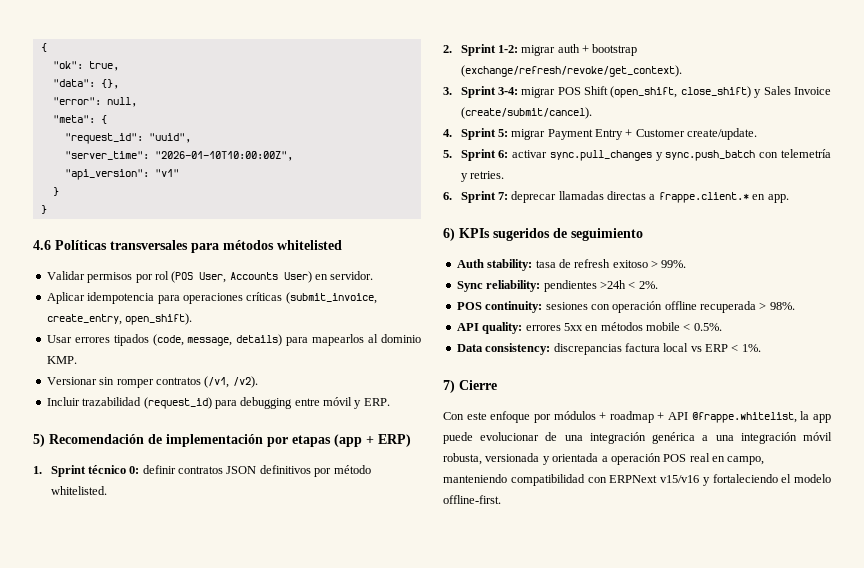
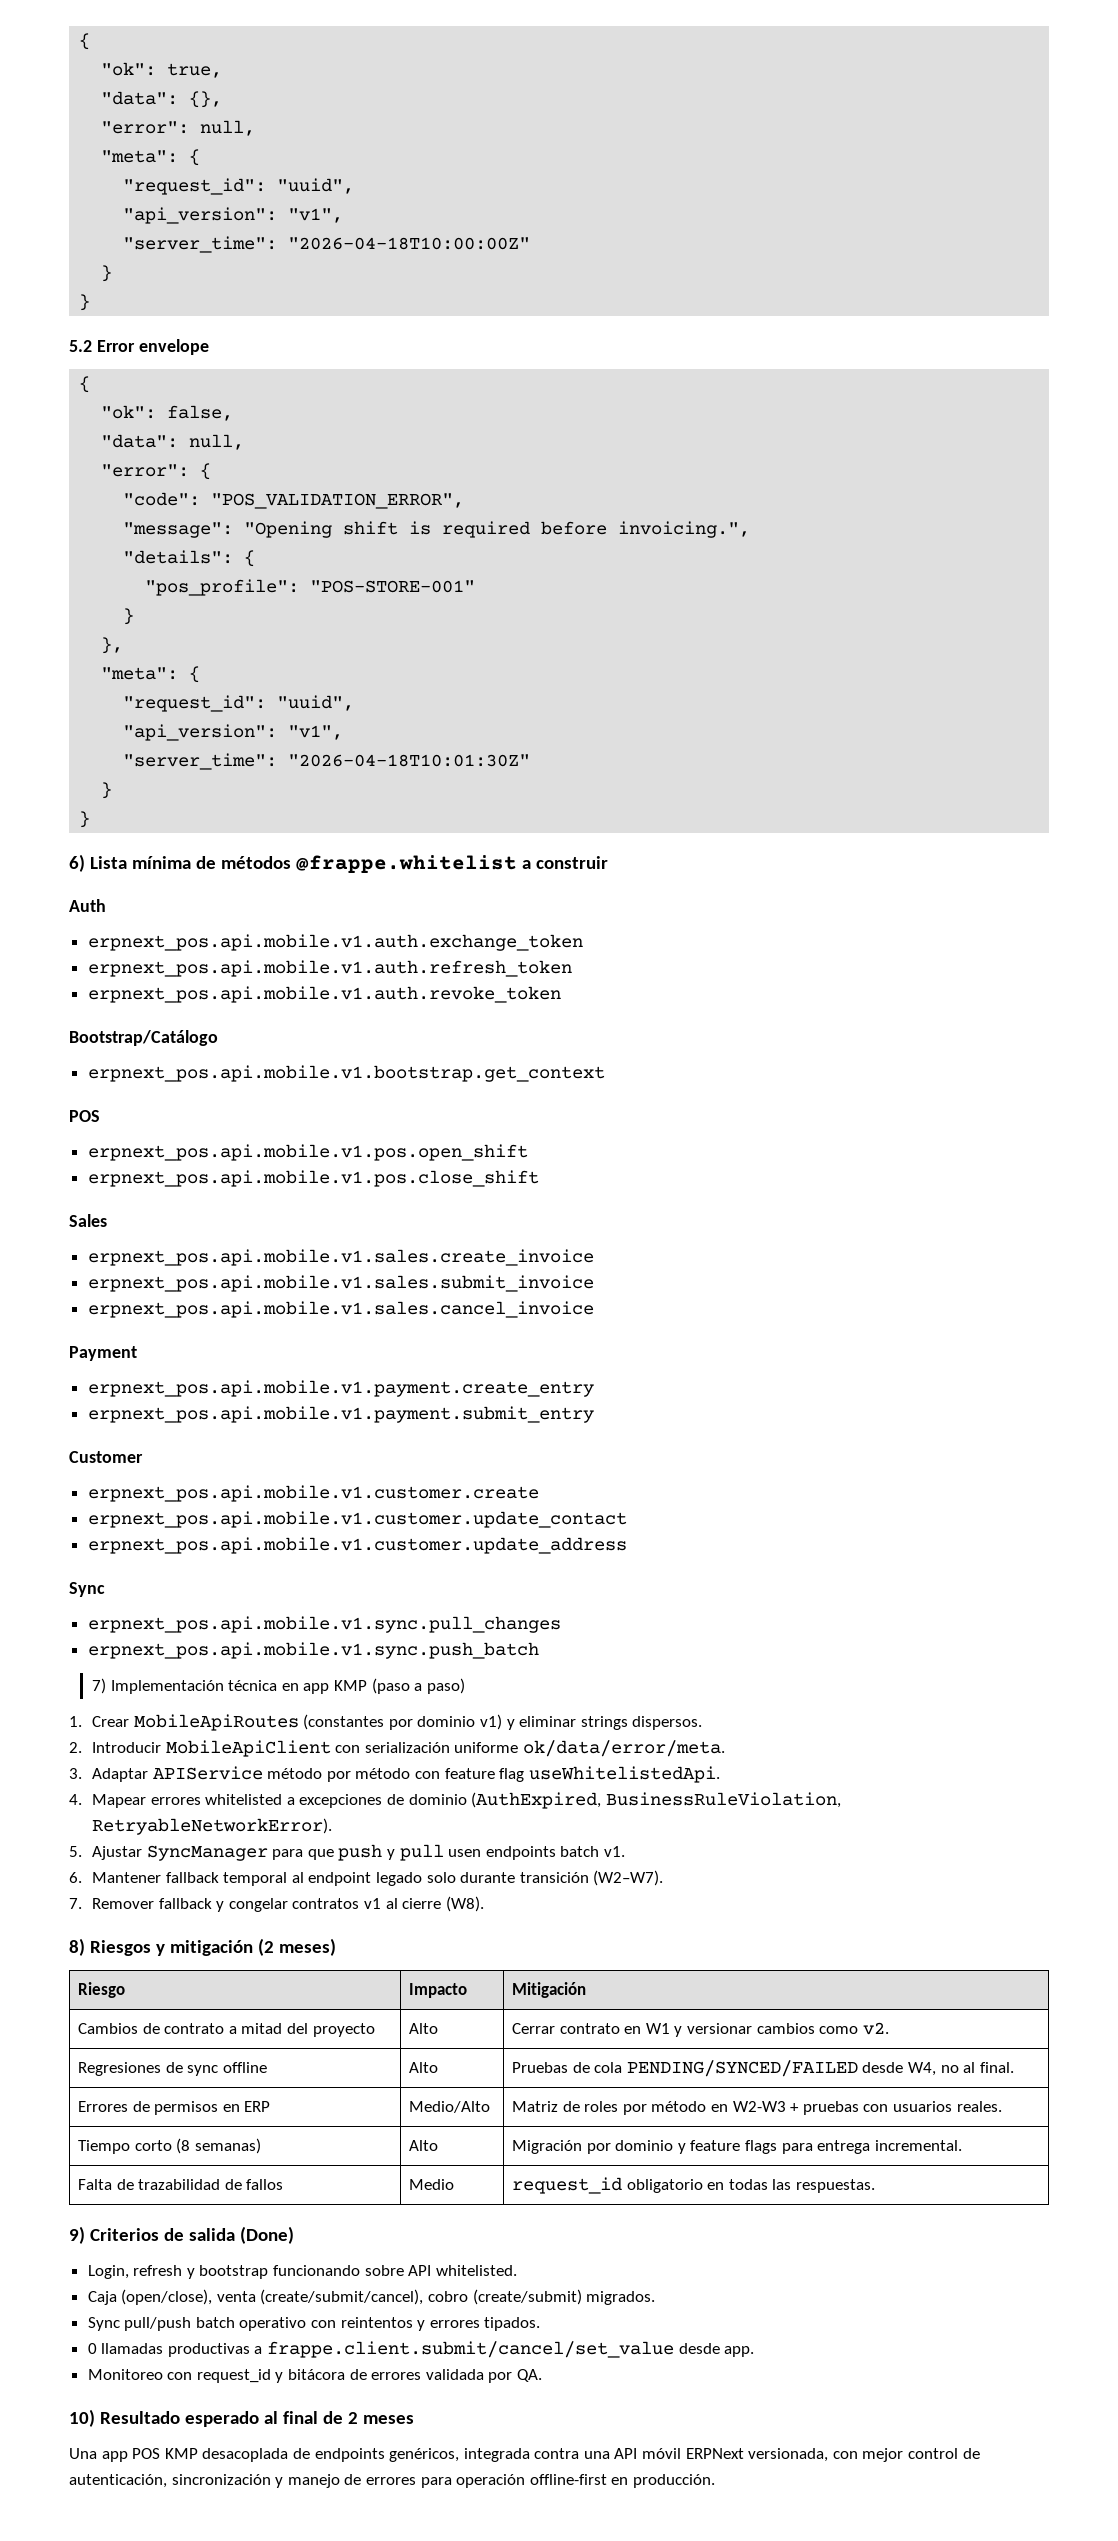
[64,151,293,161] [64,169,179,180] [52,187,59,196] [40,205,47,214] [33,240,342,253] [46,271,374,283] [46,292,377,304] [46,313,193,325] [46,334,422,346] [46,356,77,364] [46,376,258,388] [46,397,390,409] [33,434,411,447] [33,465,371,477] [50,486,107,495] [443,44,638,56] [460,65,682,77] [443,86,831,98] [460,107,592,119] [443,128,758,140] [443,149,831,161] [460,171,504,182] [443,191,789,203] [443,228,643,241] [456,259,687,271] [456,280,658,292] [456,301,795,313] [456,322,722,334] [456,343,761,355] [443,380,497,393] [443,411,831,423] [443,432,832,444] [443,453,765,465] [443,474,831,486] [443,495,501,504] // "server_time": "2026-01-10T10:00:00Z", // "api_version": "v1" // } // } // 4.6 Políticas transversales para métodos whitelisted // Validar permisos por rol (POS User, Accounts User) en servidor. // Aplicar idempotencia para operaciones críticas (submit_invoice, create_entry, open_shift). // Usar errores tipados (code, message, details) para mapearlos al dominio KMP. // Versionar sin romper contratos (/v1, /v2). // Incluir trazabilidad (request_id) para debugging entre móvil y ERP. // 5) Recomendación de implementación por etapas (app + ERP) // 1. Sprint técnico 0: definir contratos JSON definitivos por método whitelisted. // 2. Sprint 1-2: migrar auth + bootstrap (exchange/refresh/revoke/get_context). // 3. Sprint 3-4: migrar POS Shift (open_shift, close_shift) y Sales Invoice (create/submit/cancel). // 4. Sprint 5: migrar Payment Entry + Customer create/update. // 5. Sprint 6: activar sync.pull_changes y sync.push_batch con telemetría y retries. // 6. Sprint 7: deprecar llamadas directas a frappe.client.* en app. // 6) KPIs sugeridos de seguimiento // Auth stability: tasa de refresh exitoso > 99%. // Sync reliability: pendientes >24h < 2%. // POS continuity: sesiones con operación offline recuperada > 98%. // API quality: errores 5xx en métodos mobile < 0.5%. // Data consistency: discrepancias factura local vs ERP < 1%. // 7) Cierre // Con este enfoque por módulos + roadmap + API @frappe.whitelist, la app puede evolucionar de una integración genérica a una integración móvil robusta, versionada y orientada a operación POS real en campo, manteniendo compatibilidad con ERPNext v15/v16 y fortaleciendo el modelo offline-first. -> [123,207,344,224] [123,236,531,253] [101,265,113,282] [79,294,91,311] [69,339,209,355] [79,376,91,393] [101,405,234,421] [101,434,245,450] [101,463,212,480] [123,492,465,509] [123,521,751,538] [123,550,256,567] [145,579,476,596] [123,608,135,625] [101,637,124,654] [101,666,201,683] [123,695,355,712] [123,724,344,741] [123,753,531,770] [101,782,113,799] [79,811,91,828] [69,854,608,873] [69,899,106,912] [87,934,583,951] [87,960,572,977] [87,986,561,1003] [69,1030,218,1046] [87,1065,605,1082] [69,1110,100,1122] [87,1144,528,1161] [87,1170,539,1187] [69,1214,107,1227] [87,1249,594,1266] [87,1275,594,1292] [87,1301,594,1318] [69,1346,137,1361] [87,1380,594,1397] [87,1406,594,1423] [69,1451,143,1463] [87,1485,539,1502] [87,1511,627,1528] [87,1537,627,1554] [69,1582,105,1597] [87,1616,561,1633] [87,1642,539,1659] [92,1678,465,1694] [69,1714,703,1731] [69,1740,726,1757] [69,1766,720,1783] [69,1792,841,1809] [92,1818,333,1835] [69,1844,625,1861] [69,1870,664,1886] [69,1896,484,1912] [69,1938,336,1956] [78,1982,126,1998] [409,1983,468,1998] [512,1982,587,1998] [78,2023,375,2037] [409,2023,439,2034] [512,2022,889,2037] [78,2062,267,2076] [409,2062,439,2073] [512,2060,1014,2077] [78,2101,271,2115] [409,2101,491,2113] [512,2101,1002,2115] [78,2138,261,2154] [409,2140,439,2151] [512,2140,962,2154] [78,2179,284,2190] [409,2179,455,2190] [512,2177,875,2194] [69,2226,294,2244] [87,2265,517,2279] [87,2289,656,2305] [87,2317,541,2331] [87,2341,755,2358] [87,2369,543,2383] [69,2409,414,2427] [69,2448,980,2462] [69,2474,715,2488] // "api_version": "v1", // "server_time": "2026-04-18T10:00:00Z" // } // } // 5.2 Error envelope // { // "ok": false, // "data": null, // "error": { // "code": "POS_VALIDATION_ERROR", // "message": "Opening shift is required before invoicing.", // "details": { // "pos_profile": "POS-STORE-001" // } // }, // "meta": { // "request_id": "uuid", // "api_version": "v1", // "server_time": "2026-04-18T10:01:30Z" // } // } // 6) Lista mínima de métodos @frappe.whitelist a construir // Auth // erpnext_pos.api.mobile.v1.auth.exchange_token // erpnext_pos.api.mobile.v1.auth.refresh_token // erpnext_pos.api.mobile.v1.auth.revoke_token // Bootstrap/Catálogo // erpnext_pos.api.mobile.v1.bootstrap.get_context // POS // erpnext_pos.api.mobile.v1.pos.open_shift // erpnext_pos.api.mobile.v1.pos.close_shift // Sales // erpnext_pos.api.mobile.v1.sales.create_invoice // erpnext_pos.api.mobile.v1.sales.submit_invoice // erpnext_pos.api.mobile.v1.sales.cancel_invoice // Payment // erpnext_pos.api.mobile.v1.payment.create_entry // erpnext_pos.api.mobile.v1.payment.submit_entry // Customer // erpnext_pos.api.mobile.v1.customer.create // erpnext_pos.api.mobile.v1.customer.update_contact // erpnext_pos.api.mobile.v1.customer.update_address // Sync // erpnext_pos.api.mobile.v1.sync.pull_changes // erpnext_pos.api.mobile.v1.sync.push_batch // 7) Implementación técnica en app KMP (paso a paso) // 1. Crear MobileApiRoutes (constantes por dominio v1) y eliminar strings dispersos. // 2. Introducir MobileApiClient con serialización uniforme ok/data/error/meta. // 3. Adaptar APIService método por método con feature flag useWhitelistedApi. // 4. Mapear errores whitelisted a excepciones de dominio (AuthExpired, BusinessRuleViolation, RetryableNetworkError). // 5. Ajustar SyncManager para que push y pull usen endpoints batch v1. // 6. Mantener fallback temporal al endpoint legado solo durante transición (W2–W7). // 7. Remover fallback y congelar contratos v1 al cierre (W8). // 8) Riesgos y mitigación (2 meses) // Riesgo | Impacto | Mitigación // Cambios de contrato a mitad del proyecto | Alto | Cerrar contrato en W1 y versionar cambios como v2. // Regresiones de sync offline | Alto | Pruebas de cola PENDING/SYNCED/FAILED desde W4, no al final. // Errores de permisos en ERP | Medio/Alto | Matriz de roles por método en W2-W3 + pruebas con usuarios reales. // Tiempo corto (8 semanas) | Alto | Migración por dominio y feature flags para entrega incremental. // Falta de trazabilidad de fallos | Medio | request_id obligatorio en todas las respuestas. // 9) Criterios de salida (Done) // Login, refresh y bootstrap funcionando sobre API whitelisted. // Caja (open/close), venta (create/submit/cancel), cobro (create/submit) migrados. // Sync pull/push batch operativo con reintentos y errores tipados. // 0 llamadas productivas a frappe.client.submit/cancel/set_value desde app. // Monitoreo con request_id y bitácora de errores validada por QA. // 10) Resultado esperado al final de 2 meses // Una app POS KMP desacoplada de endpoints genéricos, integrada contra una API móvil ERPNext versionada, con mejor control de autenticación, sincronización y manejo de errores para operación offline-first en producción.

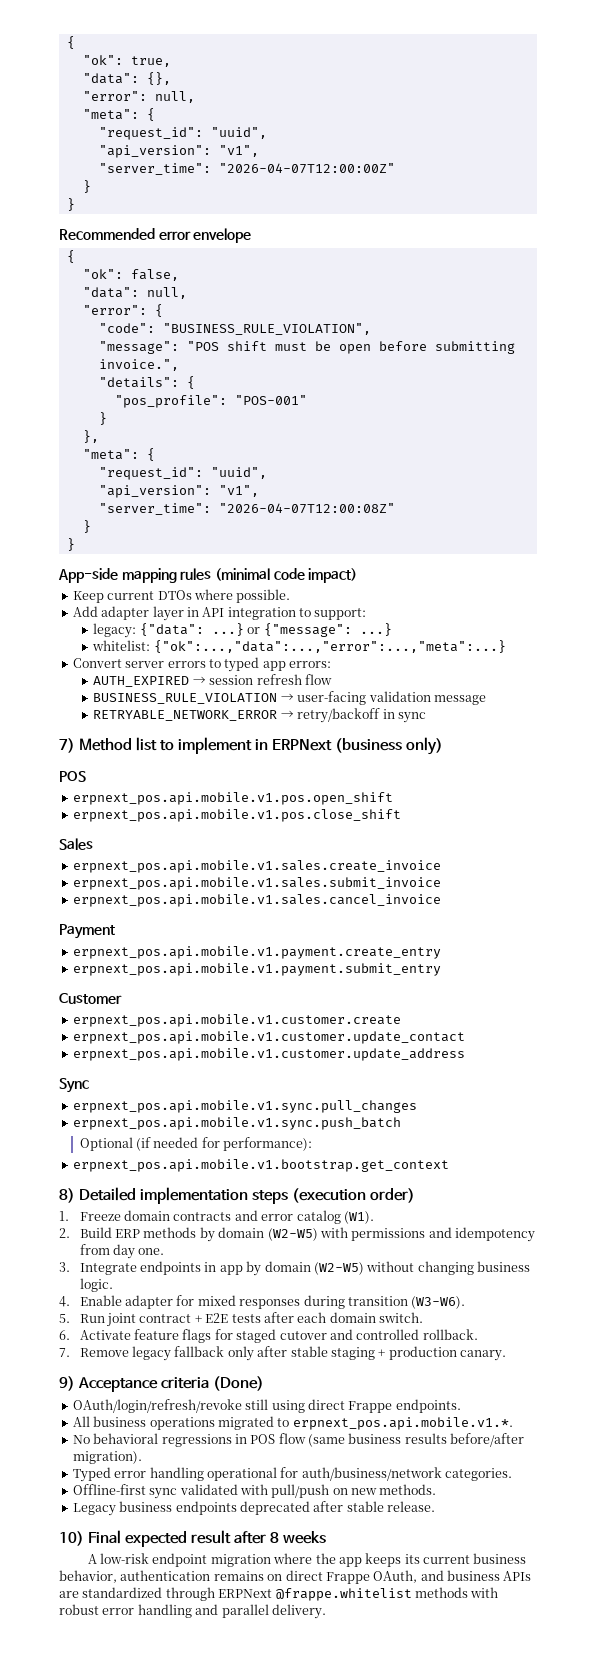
[288,237,531,250] [101,265,113,282] [79,294,91,311] [69,340,135,352] "2026-04-18T10:00:00Z" // } // } // 5.2 Error -> [218,163,395,174] [82,180,91,193] [66,198,75,211] [59,228,191,240] "2026-04-07T12:00:00Z" // } // } // Recommended error
[211,493,465,509] "POS_VALIDATION_ERROR", -> [162,323,371,335] "BUSINESS_RULE_VIOLATION",
[244,521,751,538] "Opening shift is required before invoicing.", -> [186,341,515,354] [98,359,179,371] "POS shift must be open before submitting invoice.",
[310,580,476,593] "POS-STORE-001" -> [234,395,307,405] "POS-001"
[288,754,531,767] [101,782,113,799] [79,811,91,828] [69,854,608,873] [69,899,106,912] [87,934,583,951] [87,960,572,977] [87,986,561,1003] [69,1030,218,1046] [87,1065,605,1082] "2026-04-18T10:01:30Z" // } // } // 6) Lista mínima de métodos @frappe.whitelist a construir // Auth // erpnext_pos.api.mobile.v1.auth.exchange_token // erpnext_pos.api.mobile.v1.auth.refresh_token // erpnext_pos.api.mobile.v1.auth.revoke_token // Bootstrap/Catálogo // erpnext_pos.api.mobile.v1.bootstrap.get_context -> [218,503,395,514] [82,520,91,533] [66,538,75,551] [58,568,358,583] [72,589,291,603] [72,606,367,621] [93,623,392,638] [92,640,506,653] [72,657,331,672] [93,674,332,687] [93,691,486,705] [93,708,426,723] [59,737,444,755] "2026-04-07T12:00:08Z" // } // } // App-side mapping rules (minimal code impact) // Keep current DTOs where possible. // Add adapter layer in API integration to support: // legacy: {"data": ...} or {"message": ...} // whitelist: {"ok":...,"data":...,"error":...,"meta":...} // Convert server errors to typed app errors: // AUTH_EXPIRED → session refresh flow // BUSINESS_RULE_VIOLATION → user-facing validation message // RETRYABLE_NETWORK_ERROR → retry/backoff in sync // 7) Method list to implement in ERPNext (business only)
[92,1678,465,1694] [69,1714,703,1731] [69,1740,726,1757] [69,1766,720,1783] [69,1792,841,1809] [92,1818,333,1835] [69,1844,625,1861] [69,1870,664,1886] [69,1896,484,1912] [69,1938,336,1956] [78,1982,126,1998] [409,1983,468,1998] [512,1982,587,1998] [78,2023,375,2037] [409,2023,439,2034] [512,2022,889,2037] [78,2062,267,2076] [409,2062,439,2073] [512,2060,1014,2077] [78,2101,271,2115] [409,2101,491,2113] [512,2101,1002,2115] [78,2138,261,2154] [409,2140,439,2151] [512,2140,962,2154] [78,2179,284,2190] [409,2179,455,2190] [512,2177,875,2194] [69,2226,294,2244] [87,2265,517,2279] [87,2289,656,2305] [87,2317,541,2331] [87,2341,755,2358] [87,2369,543,2383] [69,2409,414,2427] [69,2448,980,2462] [69,2474,715,2488] 7) Implementación técnica en app KMP (paso a paso) // 1. Crear MobileApiRoutes (constantes por dominio v1) y eliminar strings dispersos. // 2. Introducir MobileApiClient con serialización uniforme ok/data/error/meta. // 3. Adaptar APIService método por método con feature flag useWhitelistedApi. // 4. Mapear errores whitelisted a excepciones de dominio (AuthExpired, BusinessRuleViolation, RetryableNetworkError). // 5. Ajustar SyncManager para que push y pull usen endpoints batch v1. // 6. Mantener fallback temporal al endpoint legado solo durante transición (W2–W7). // 7. Remover fallback y congelar contratos v1 al cierre (W8). // 8) Riesgos y mitigación (2 meses) // Riesgo | Impacto | Mitigación // Cambios de contrato a mitad del proyecto | Alto | Cerrar contrato en W1 y versionar cambios como v2. // Regresiones de sync offline | Alto | Pruebas de cola PENDING/SYNCED/FAILED desde W4, no al final. // Errores de permisos en ERP | Medio/Alto | Matriz de roles por método en W2-W3 + pruebas con usuarios reales. // Tiempo corto (8 semanas) | Alto | Migración por dominio y feature flags para entrega incremental. // Falta de trazabilidad de fallos | Medio | request_id obligatorio en todas las respuestas. // 9) Criterios de salida (Done) // Login, refresh y bootstrap funcionando sobre API whitelisted. // Caja (open/close), venta (create/submit/cancel), cobro (create/submit) migrados. // Sync pull/push batch operativo con reintentos y errores tipados. // 0 llamadas productivas a frappe.client.submit/cancel/set_value desde app. // Monitoreo con request_id y bitácora de errores validada por QA. // 10) Resultado esperado al final de 2 meses // Una app POS KMP desacoplada de endpoints genéricos, integrada contra una API móvil ERPNext versionada, con mejor control de autenticación, sincronización y manejo de errores para operación offline-first en producción. -> [79,1137,313,1151] [72,1159,449,1172] [59,1187,416,1204] [59,1210,374,1224] [59,1227,536,1242] [79,1244,165,1259] [59,1261,531,1276] [79,1278,113,1292] [59,1295,466,1309] [59,1312,424,1327] [59,1329,478,1343] [59,1346,507,1361] [59,1376,265,1392] [72,1399,461,1413] [72,1416,513,1430] [72,1433,525,1447] [72,1451,142,1464] [72,1467,512,1482] [72,1484,437,1499] [72,1501,435,1516] [59,1530,327,1547] [87,1553,527,1567] [59,1570,532,1584] [59,1587,499,1601] [59,1604,326,1619] Optional (if needed for performance): // erpnext_pos.api.mobile.v1.bootstrap.get_context // 8) Detailed implementation steps (execution order) // 1. Freeze domain contracts and error catalog (W1). // 2. Build ERP methods by domain (W2-W5) with permissions and idempotency from day one. // 3. Integrate endpoints in app by domain (W2-W5) without changing business logic. // 4. Enable adapter for mixed responses during transition (W3-W6). // 5. Run joint contract + E2E tests after each domain switch. // 6. Activate feature flags for staged cutover and controlled rollback. // 7. Remove legacy fallback only after stable staging + production canary. // 9) Acceptance criteria (Done) // OAuth/login/refresh/revoke still using direct Frappe endpoints. // All business operations migrated to erpnext_pos.api.mobile.v1.*. // No behavioral regressions in POS flow (same business results before/after migration). // Typed error handling operational for auth/business/network categories. // Offline-first sync validated with pull/push on new methods. // Legacy business endpoints deprecated after stable release. // 10) Final expected result after 8 weeks // A low-risk endpoint migration where the app keeps its current business behavior, authentication remains on direct Frappe OAuth, and business APIs are standardized through ERPNext @frappe.whitelist methods with robust error handling and parallel delivery.

